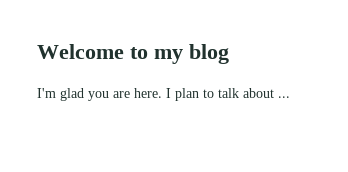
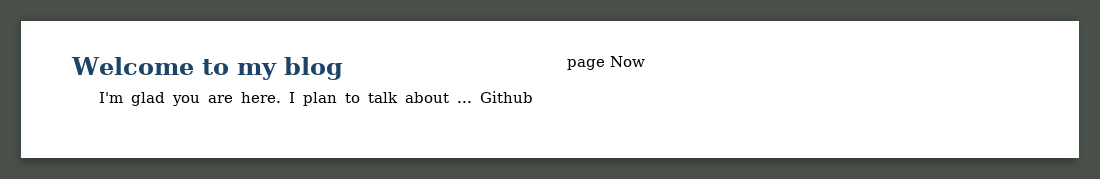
(290, 97) none -> [479,91,533,103] [567,56,645,70] Github page Now

